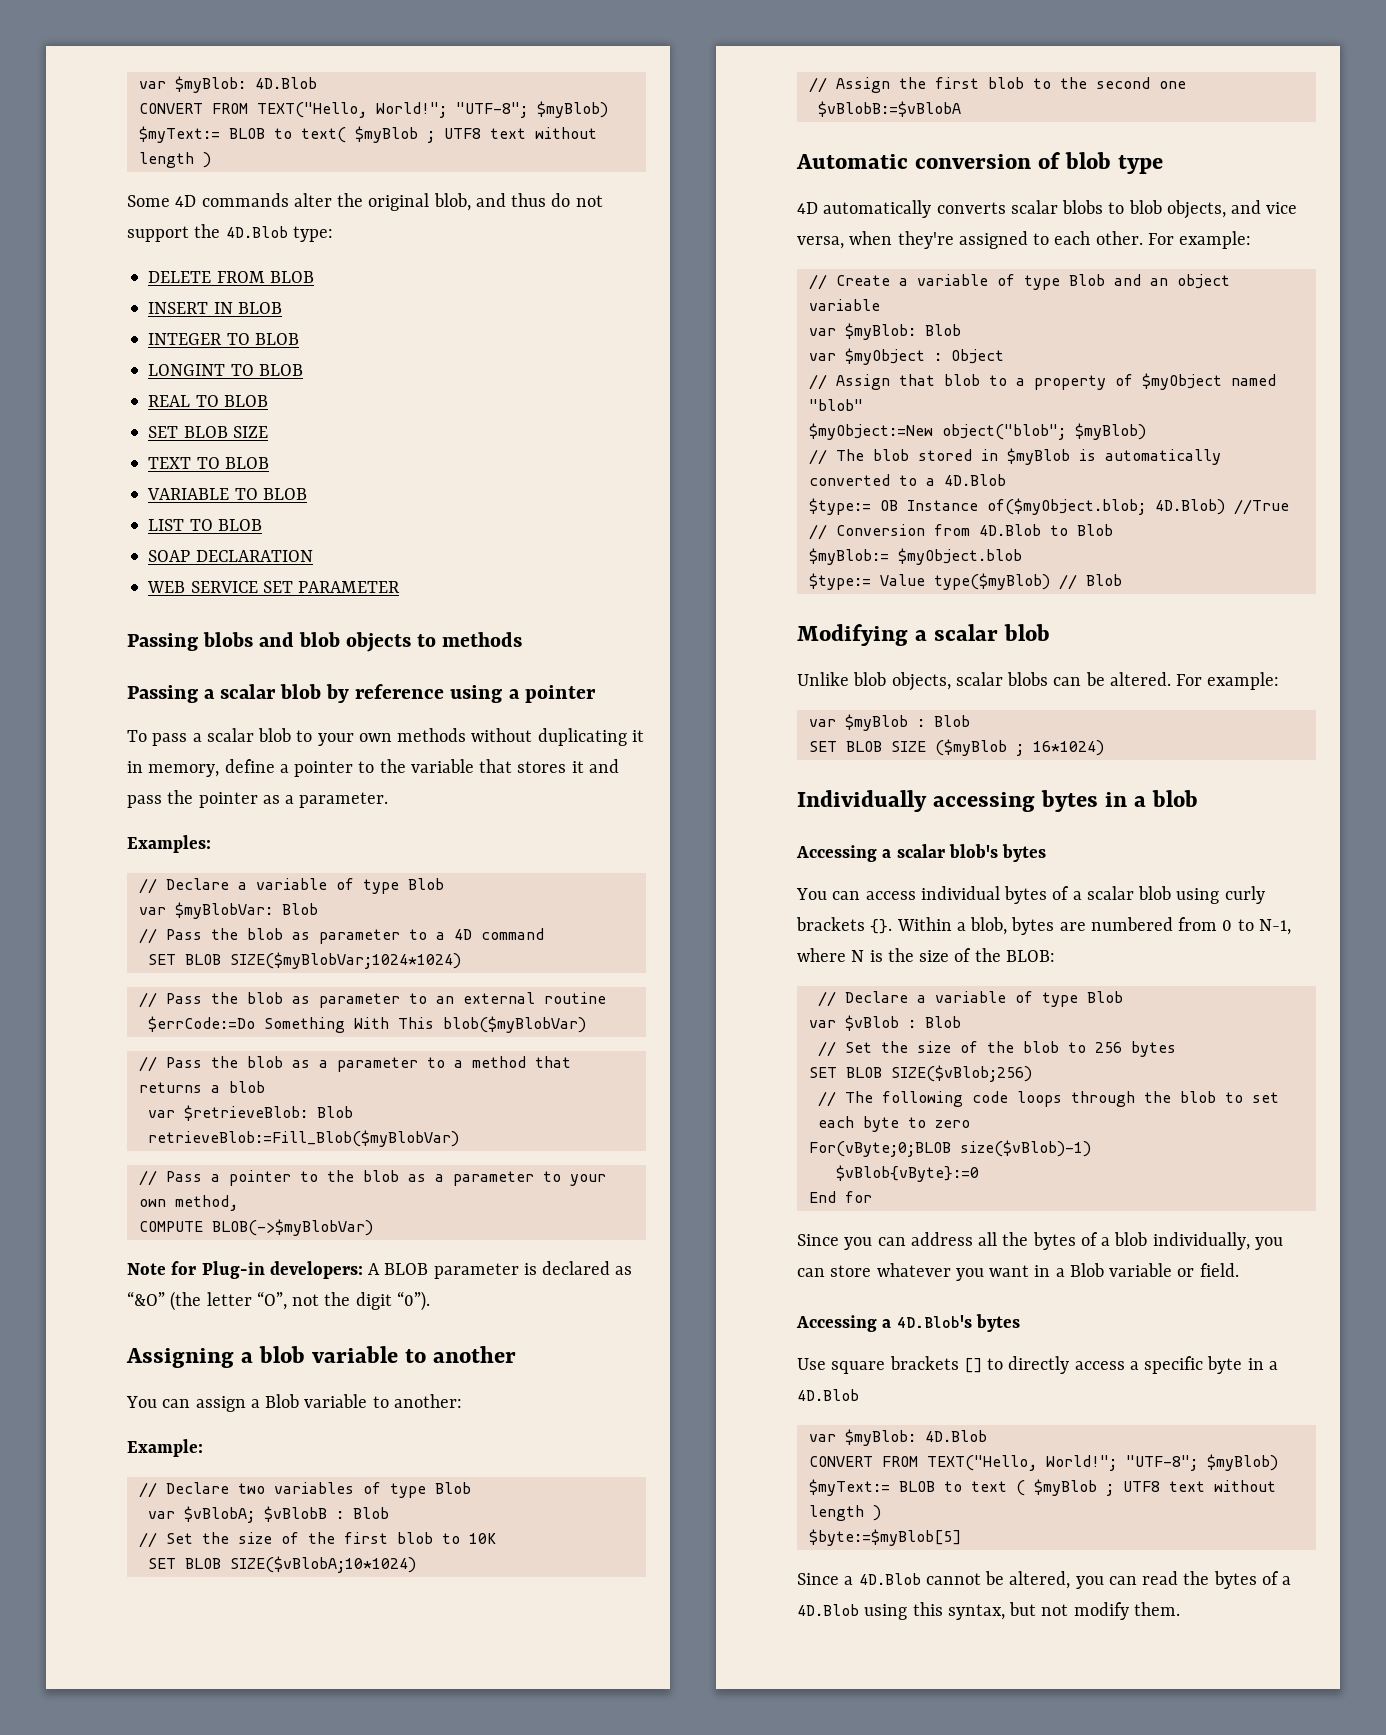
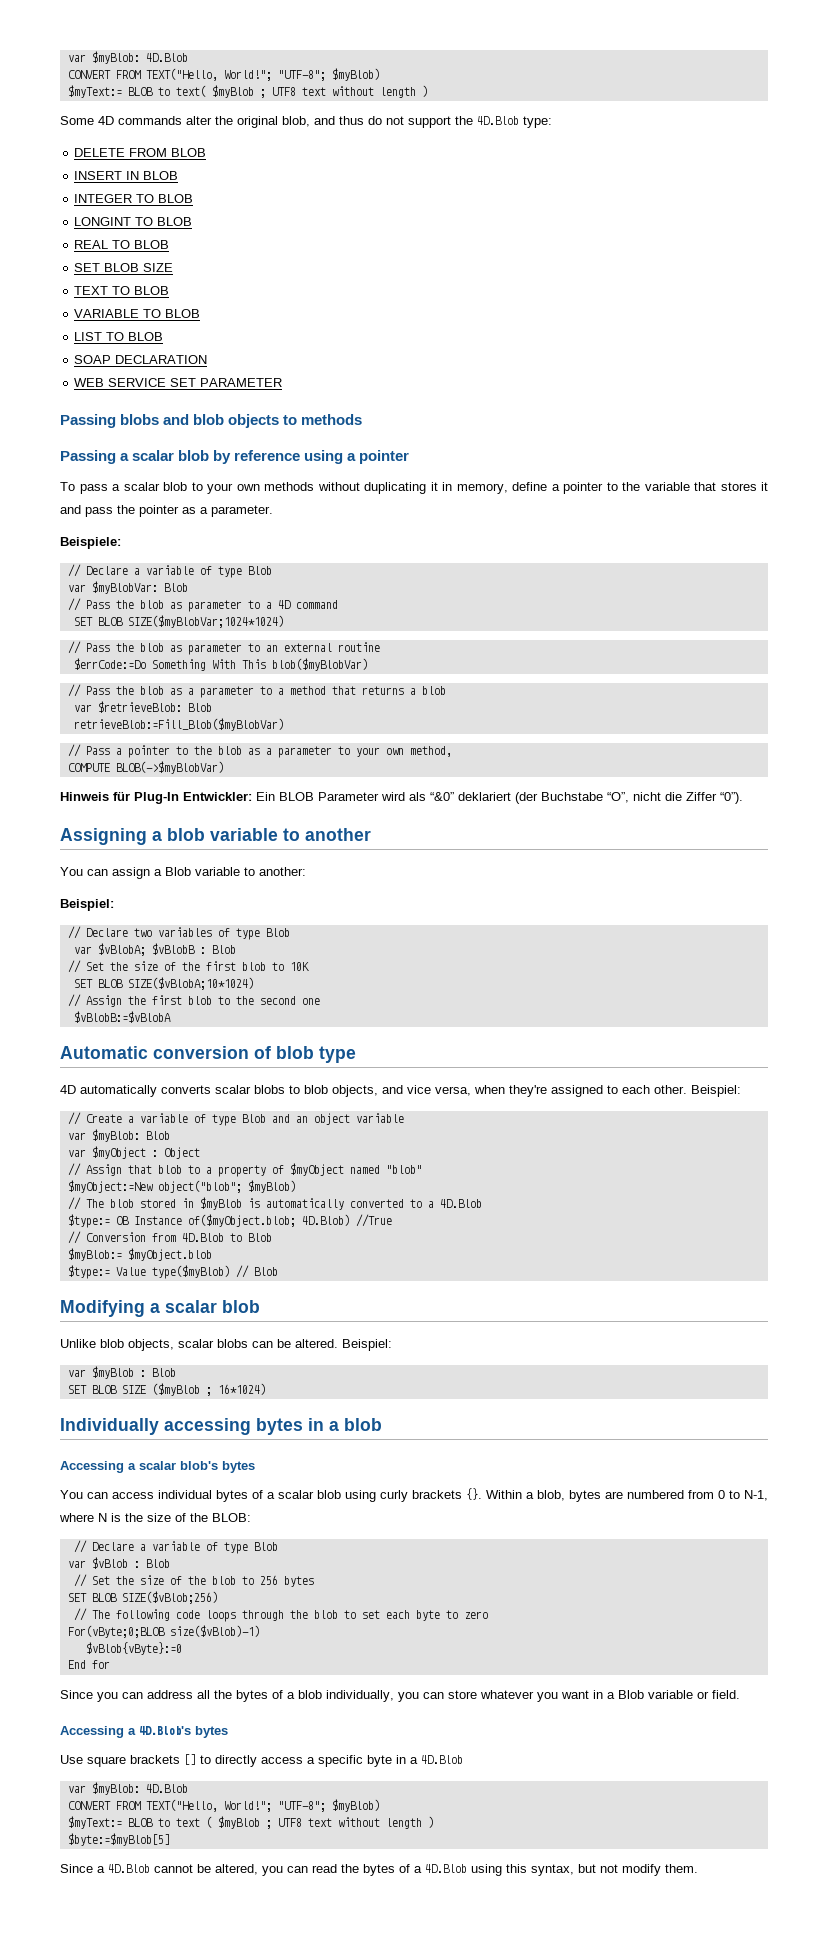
[127,835,211,853] Examples: -> [60,537,121,549] Beispiele:
[127,1261,633,1279] [127,1291,392,1311] Note for Plug-in developers: A BLOB parameter is declared as “&O” (the letter “O”, not the digit -> [60,791,717,804] Hinweis für Plug-In Entwickler: Ein BLOB Parameter wird als “&0” deklariert (der Buchstabe “O”, nicht die Ziffer
[127,1439,203,1457] Example: -> [60,899,114,911] Beispiel:
[1147,231,1252,249] For example: -> [691,1085,741,1097] Beispiel:
[1176,672,1280,690] For example: -> [342,1339,392,1351] Beispiel:

